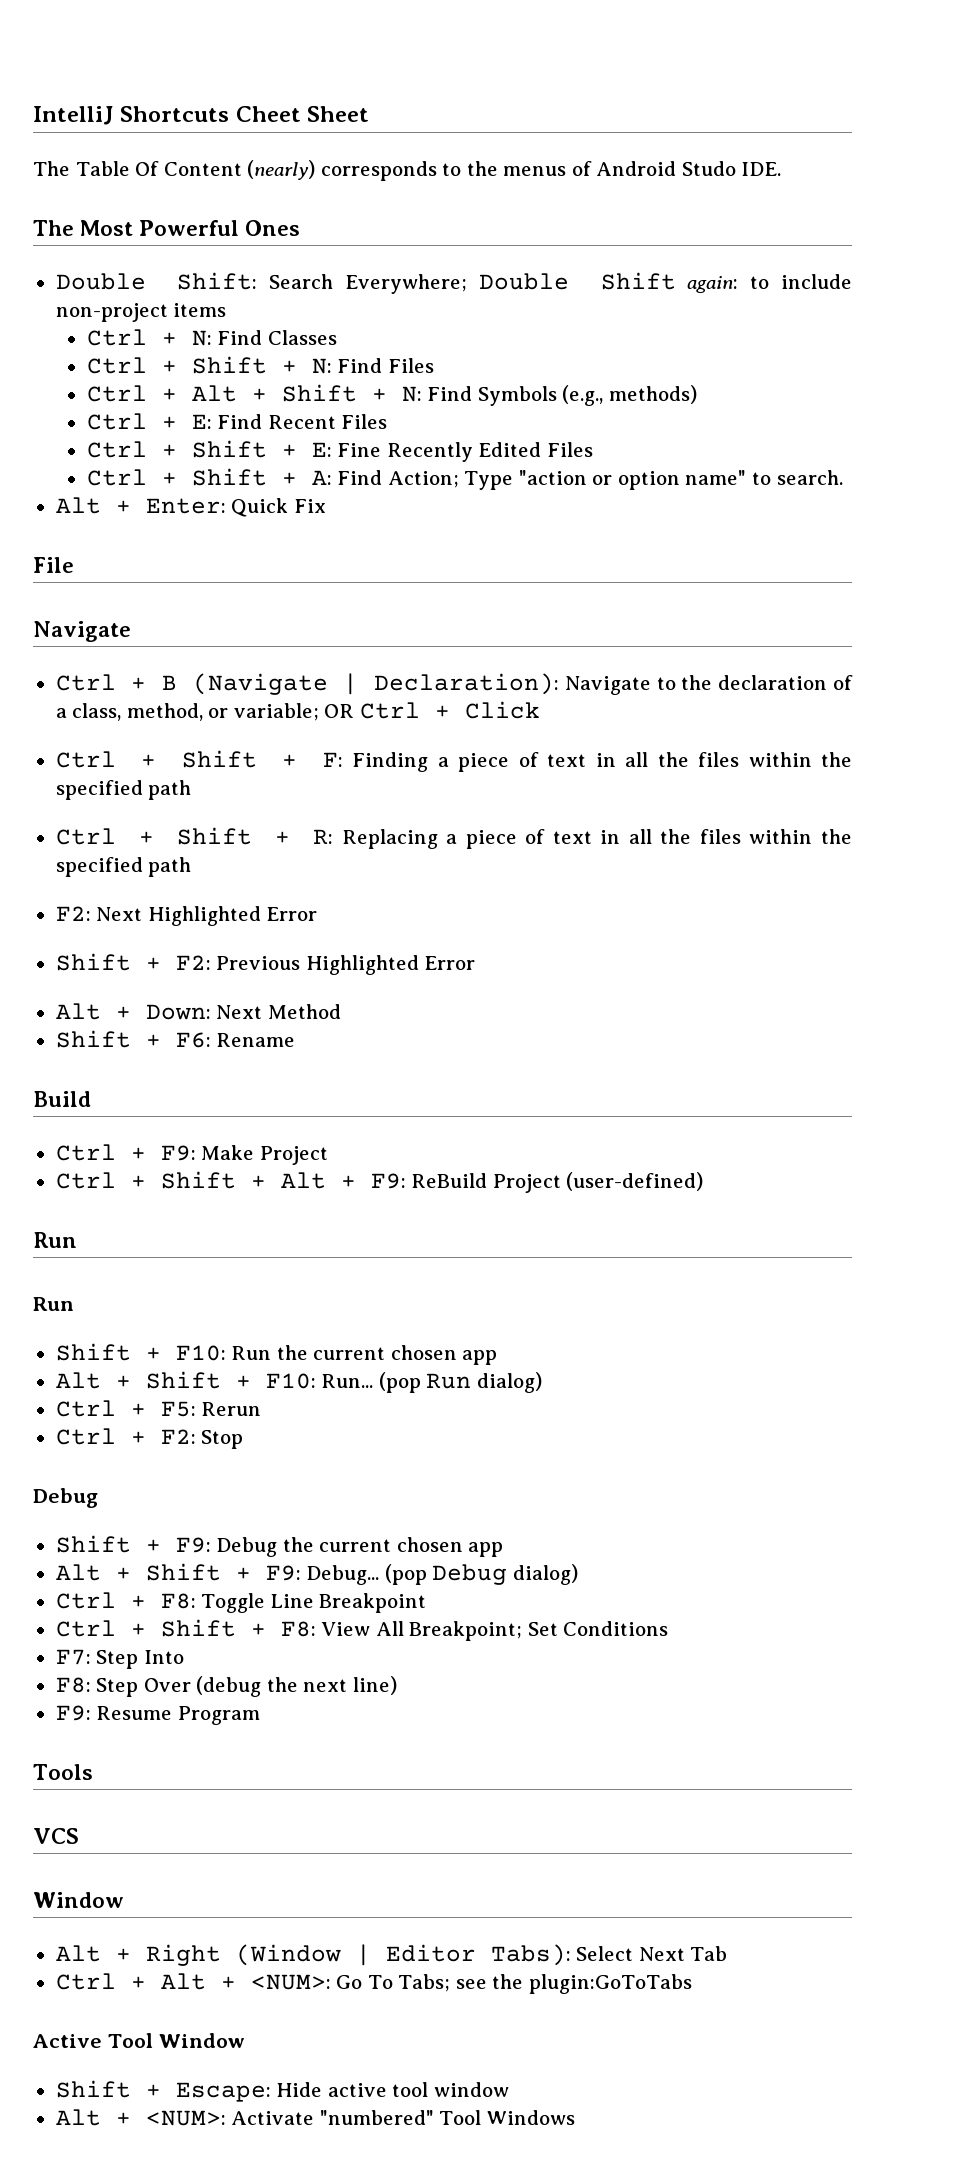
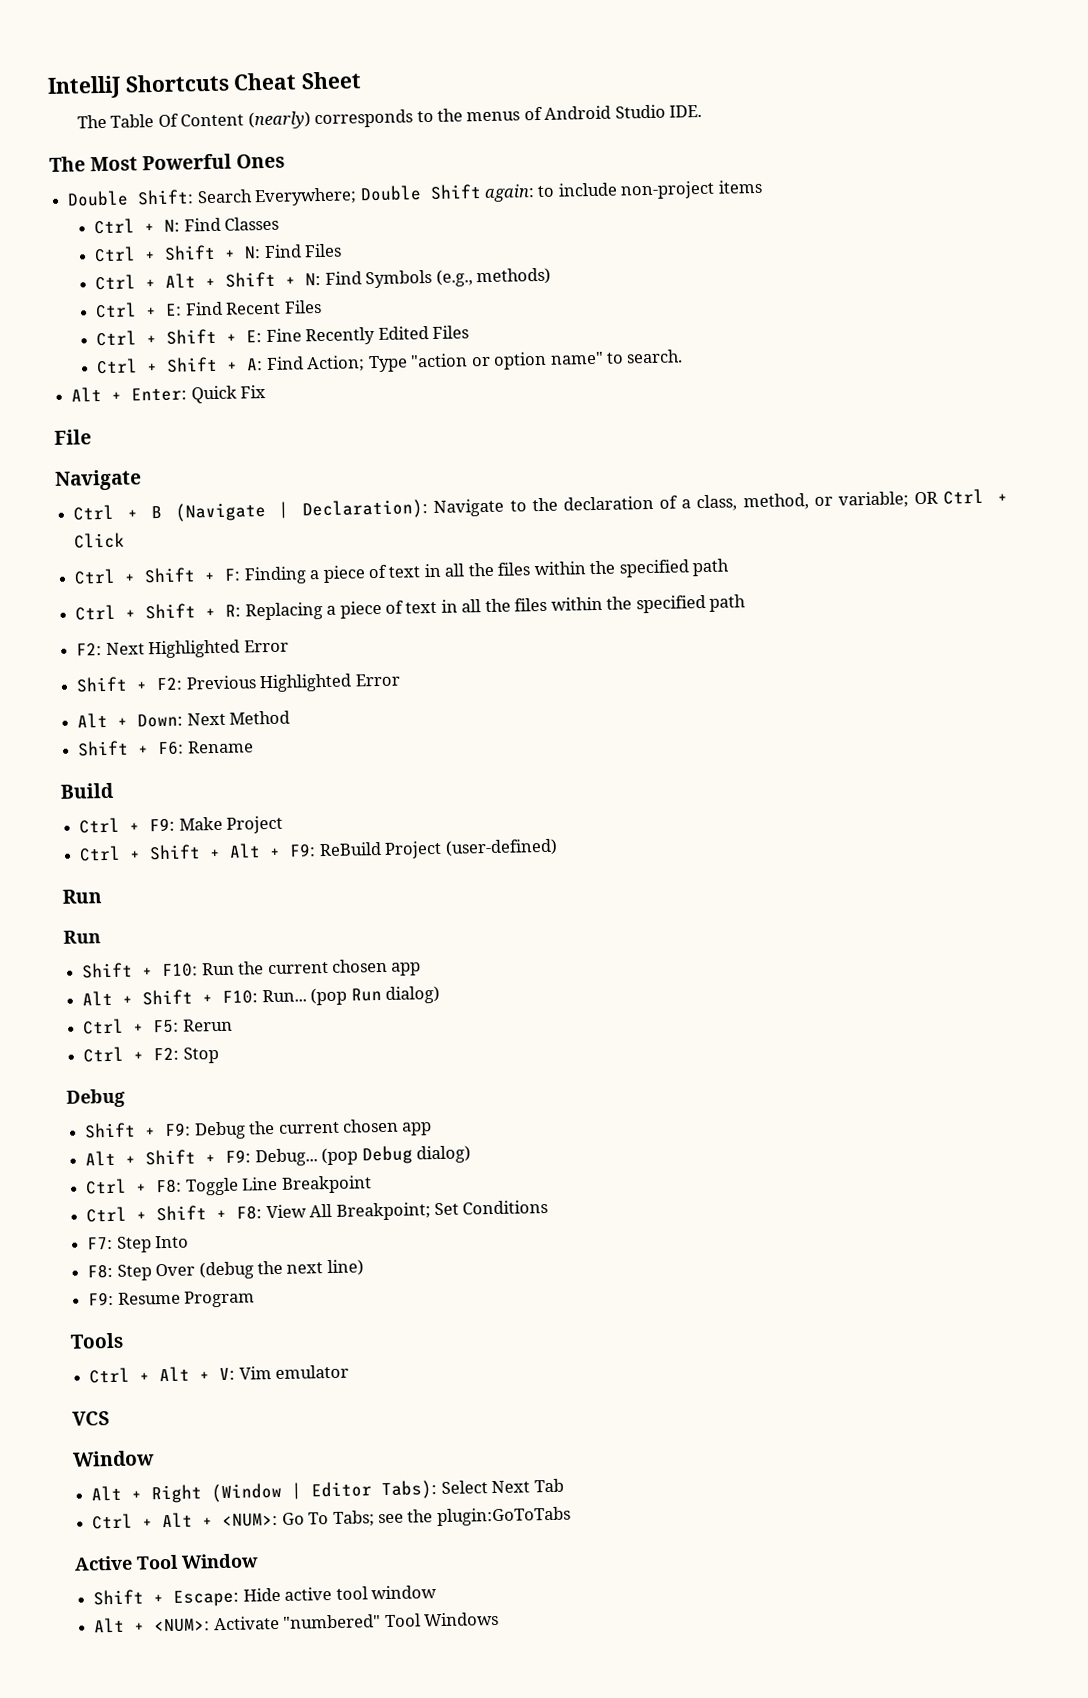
[235,106,301,122] Cheet -> [233,72,298,91] Cheat
[681,161,736,176] Studo -> [614,104,666,119] Studio
(93, 1772) none -> [89,1364,350,1384] // Ctrl + Alt + V: Vim emulator

